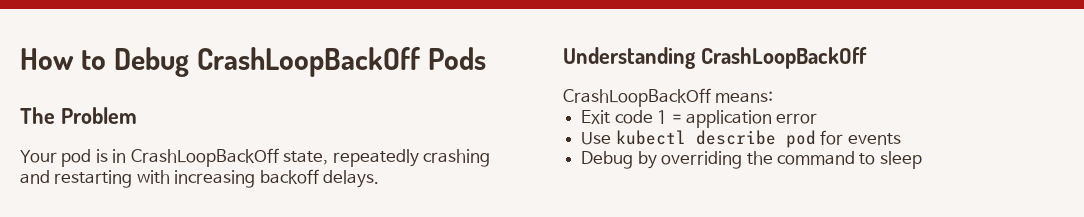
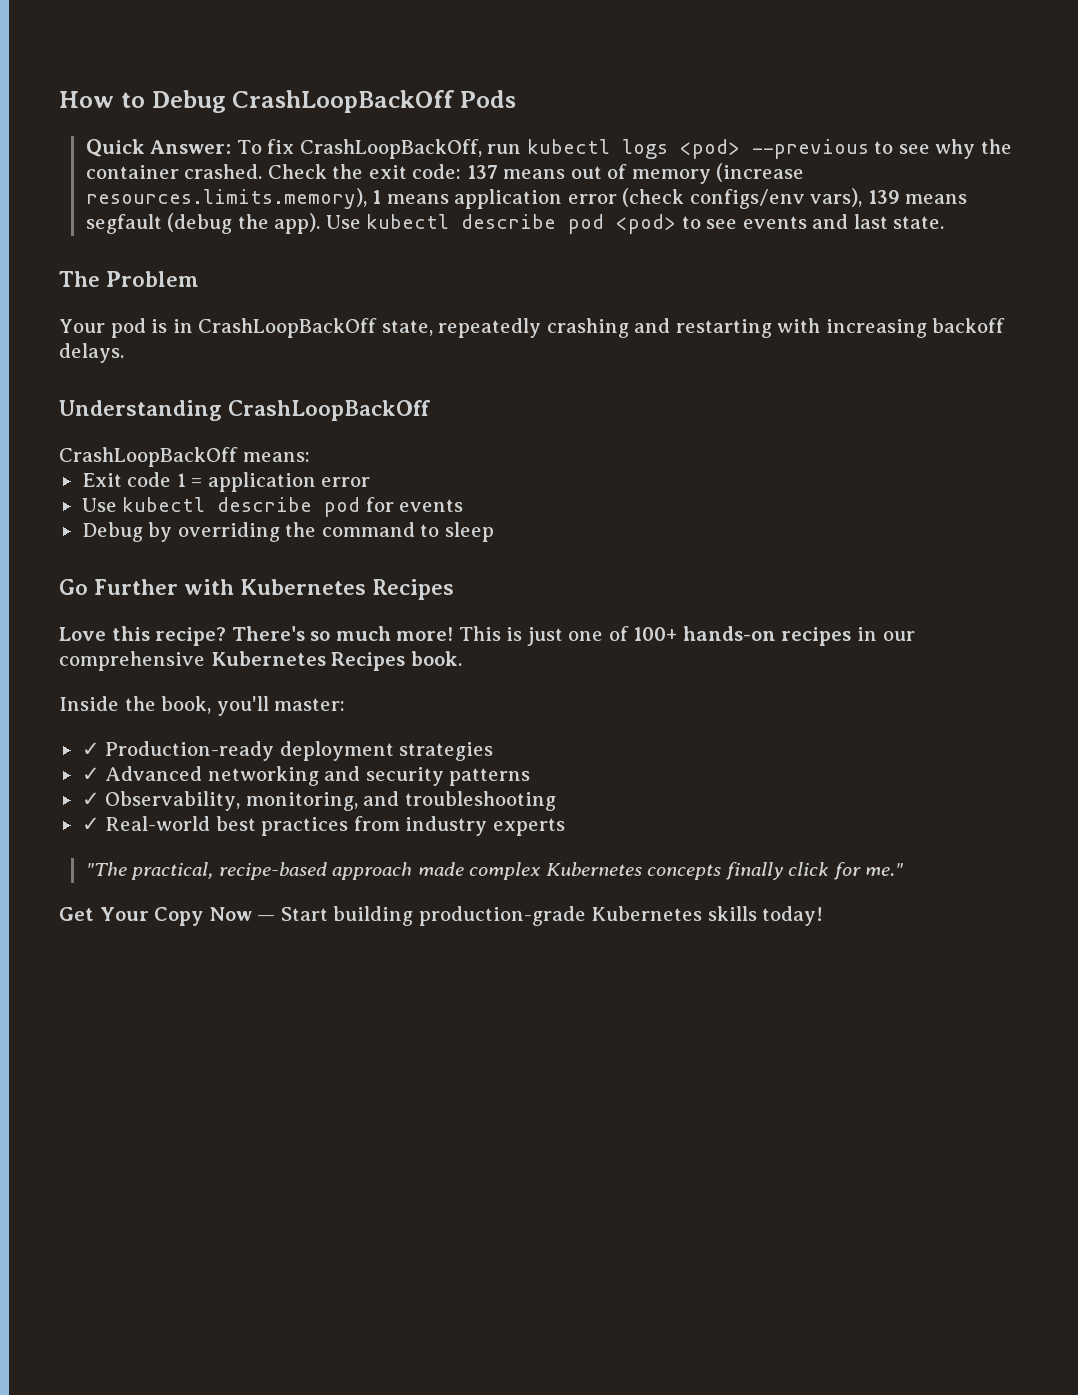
(486, 58) none -> [85,139,1012,159] [85,163,805,184] [85,188,968,209] [85,213,945,234] // Quick Answer: To fix CrashLoopBackOff, run kubectl logs <pod> --previous to see why the container crashed. Check the exit code: 137 means out of memory (increase resources.limits.memory), 1 means application error (check configs/env vars), 139 means segfault (debug the app). Use kubectl describe pod <pod> to see events and last state.
(922, 160) none -> [59,579,455,600] [59,626,915,646] [59,651,462,671] [59,696,346,716] [81,741,494,761] [81,766,531,786] [81,791,556,811] [81,816,565,836] [85,862,904,880] [59,906,824,926] // Go Further with Kubernetes Recipes // Love this recipe? There's so much more! This is just one of 100+ hands-on recipes in our comprehensive Kubernetes Recipes book. // Inside the book, you'll master: // ✓ Production-ready deployment strategies // ✓ Advanced networking and security patterns // ✓ Observability, monitoring, and troubleshooting // ✓ Real-world best practices from industry experts // "The practical, recipe-based approach made complex Kubernetes concepts finally click for me." // Get Your Copy Now — Start building production-grade Kubernetes skills today!

